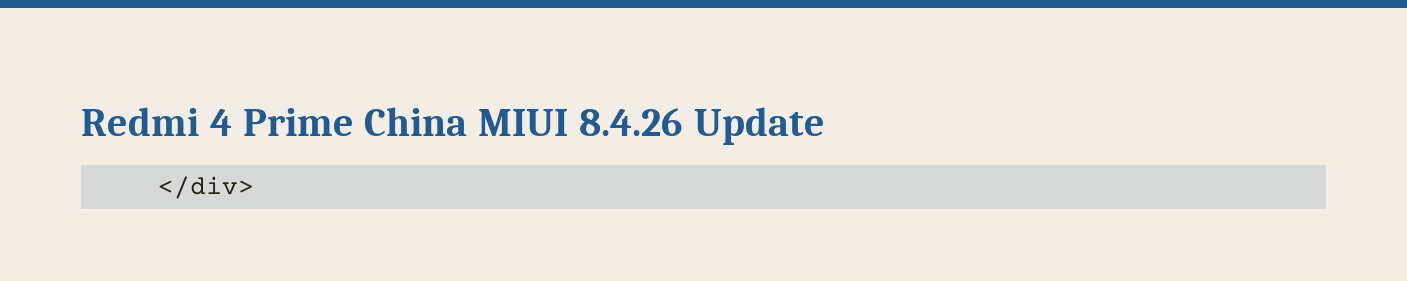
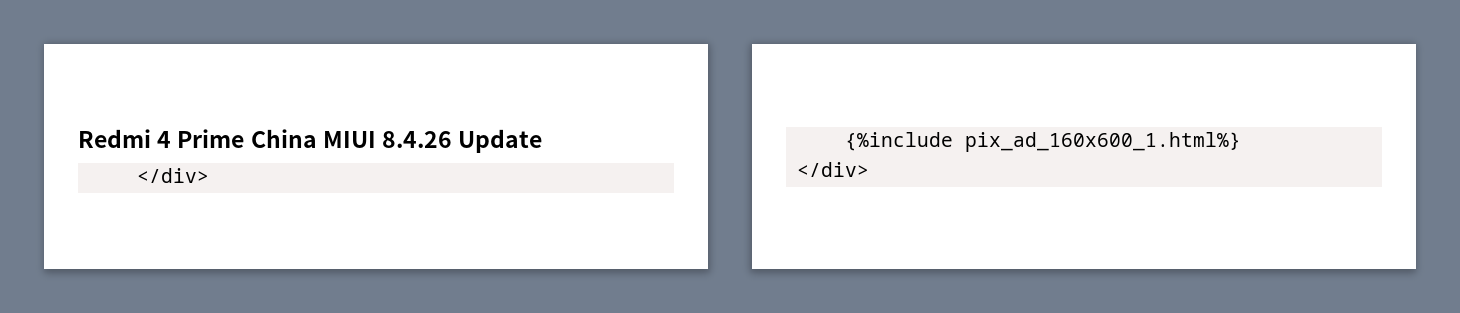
(255, 187) none -> [845,132,1242,152] [797,162,870,177] // {%include pix_ad_160x600_1.html%} // </div>

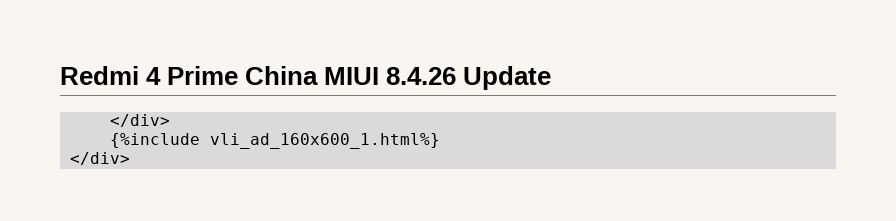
[965,132,1242,152] pix_ad_160x600_1.html%} -> [209,133,440,149] vli_ad_160x600_1.html%}

